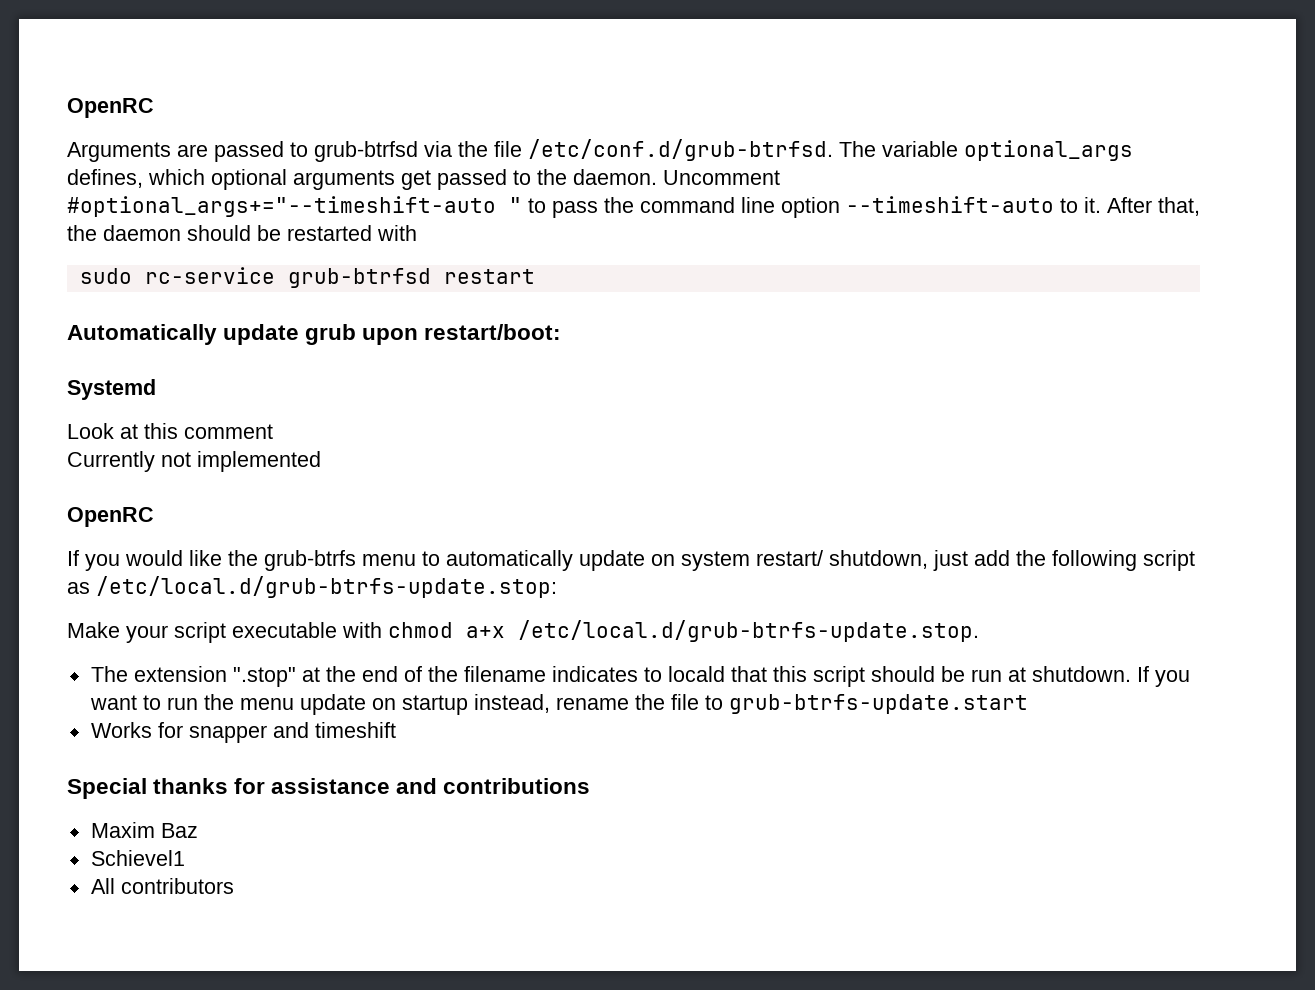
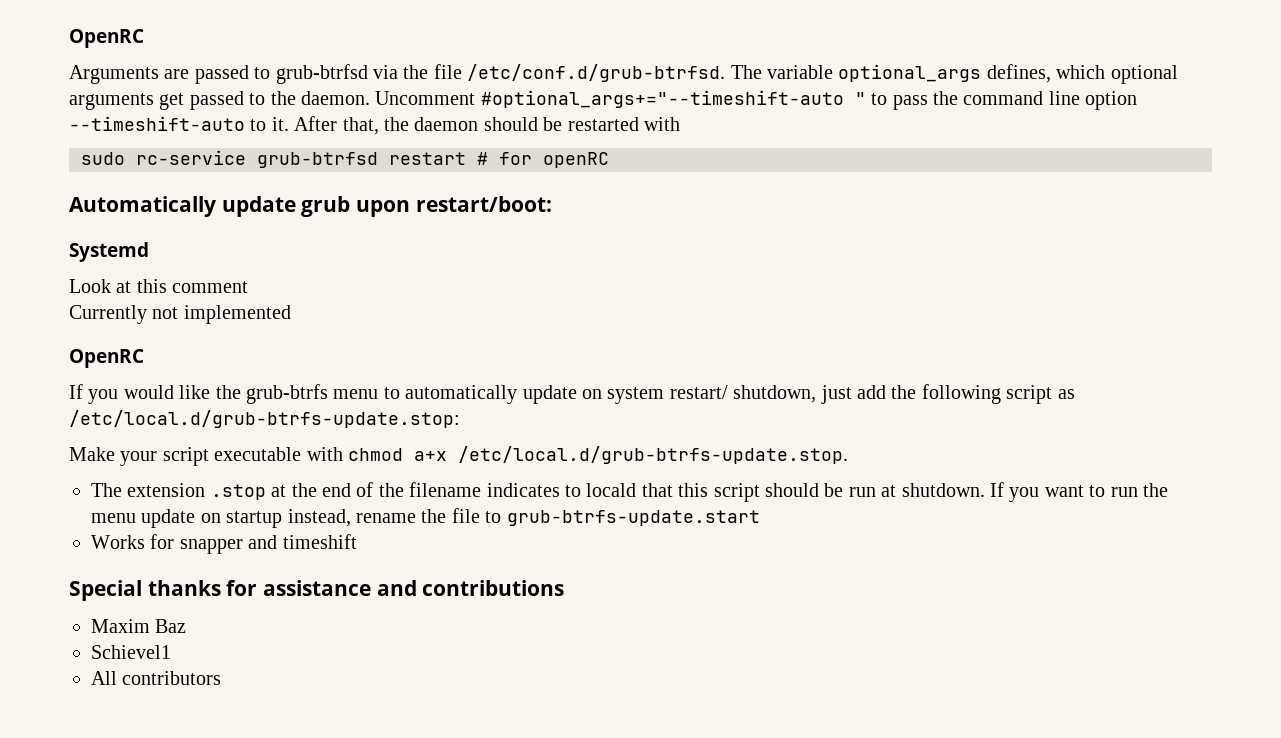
(535, 276) none -> [477,152,609,168] # for openRC
[232,667,296,687] ".stop" -> [210,484,266,500] .stop

